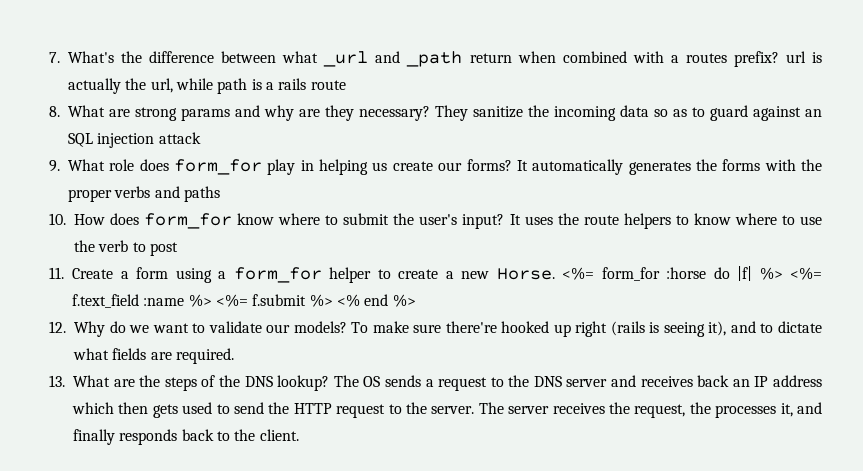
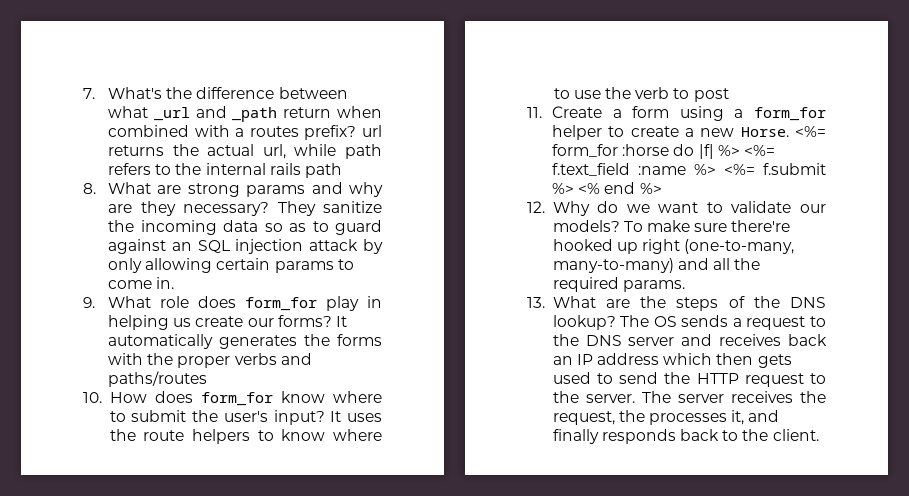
[812,52,822,63] [68,78,346,94] is actually the url, while path is a rails route -> [108,144,382,159] [108,163,343,178] returns the actual url, while path refers to the internal rails path
(201, 138) none -> [363,239,383,254] [108,258,354,273] [108,277,175,289] by only allowing certain params to come in.
[183,186,220,202] paths -> [108,371,208,387] paths/routes
[610,321,822,337] [73,348,234,364] (rails is seeing it), and to dictate what fields are required. -> [684,239,795,254] [552,258,761,273] [552,277,685,292] (one-to-many, many-to-many) and all the required params.

